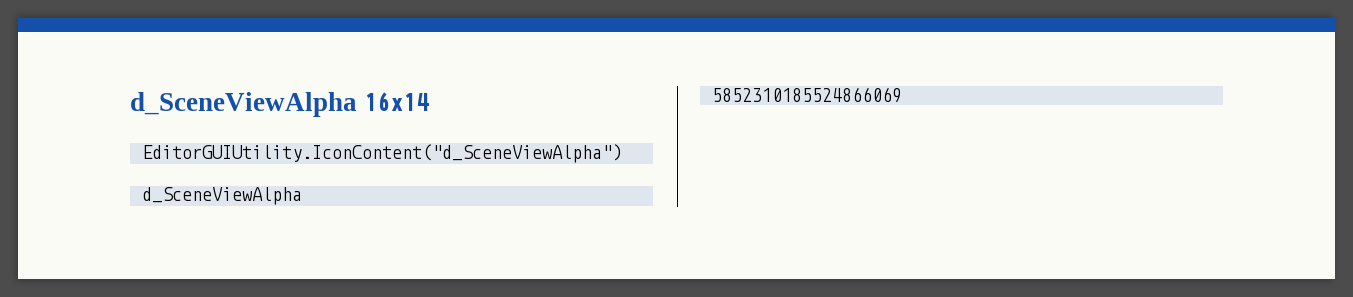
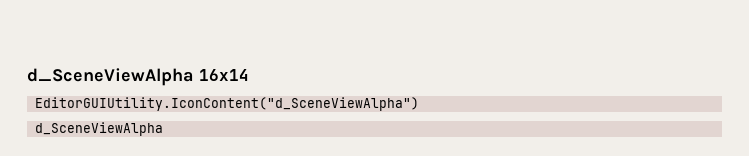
[712,87,903,103] // 5852310185524866069 -> (163, 129) none

